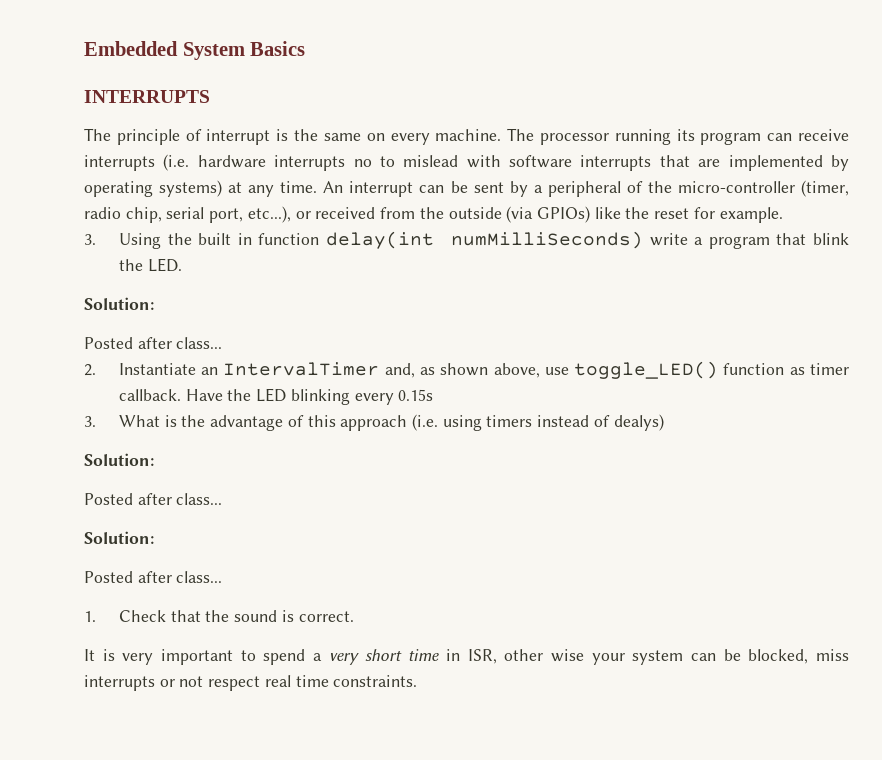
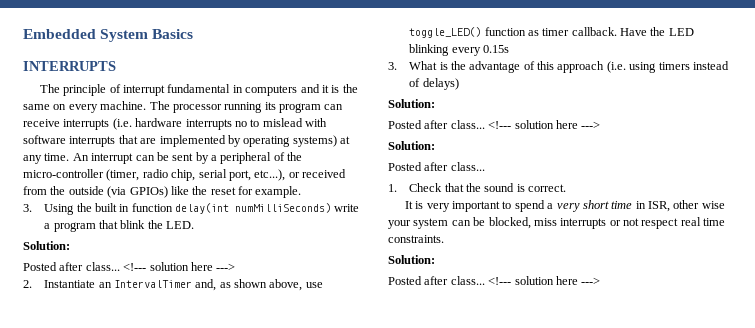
(271, 137) none -> [167,84,329,96] fundamental in computers and it
(223, 343) none -> [123,262,236,271] <!--- solution here --->
[613,414,664,431] [84,453,154,466] [84,493,223,505] dealys) // Solution: // Posted after class... -> [422,78,459,90] [388,99,435,108] [388,120,601,129] delays) // Solution: // Posted after class... <!--- solution here --->
(418, 681) none -> [388,255,435,264] [388,276,601,285] // Solution: // Posted after class... <!--- solution here --->

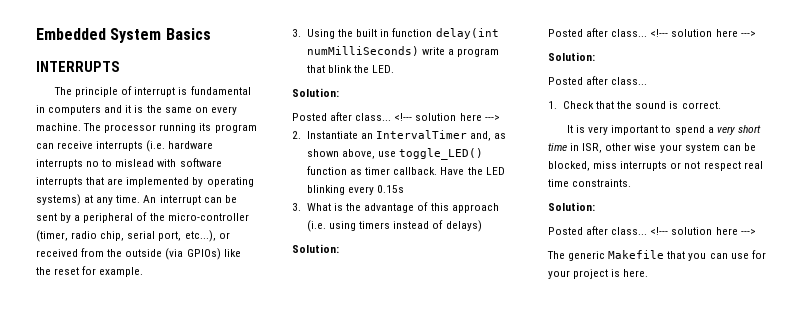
(166, 90) none -> [178,87,188,95] is
(601, 281) none -> [547,250,766,261] [548,269,649,279] // The generic Makefile that you can use for your project is here.

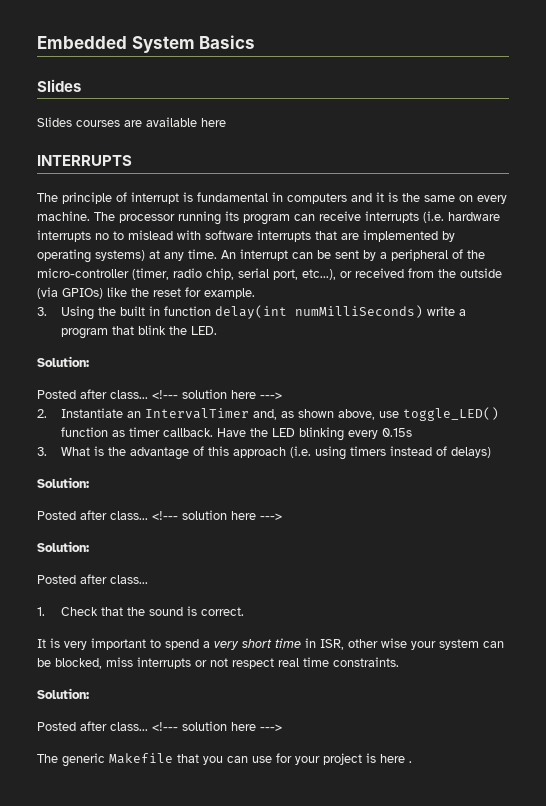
(211, 34) none -> [37,79,81,92] [37,117,226,127] // Slides // Slides courses are available here
[623,269,649,277] here. -> [380,754,412,763] here .

